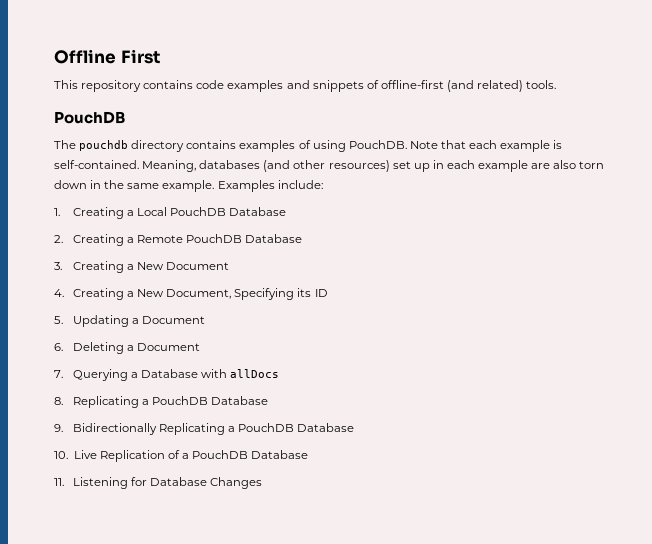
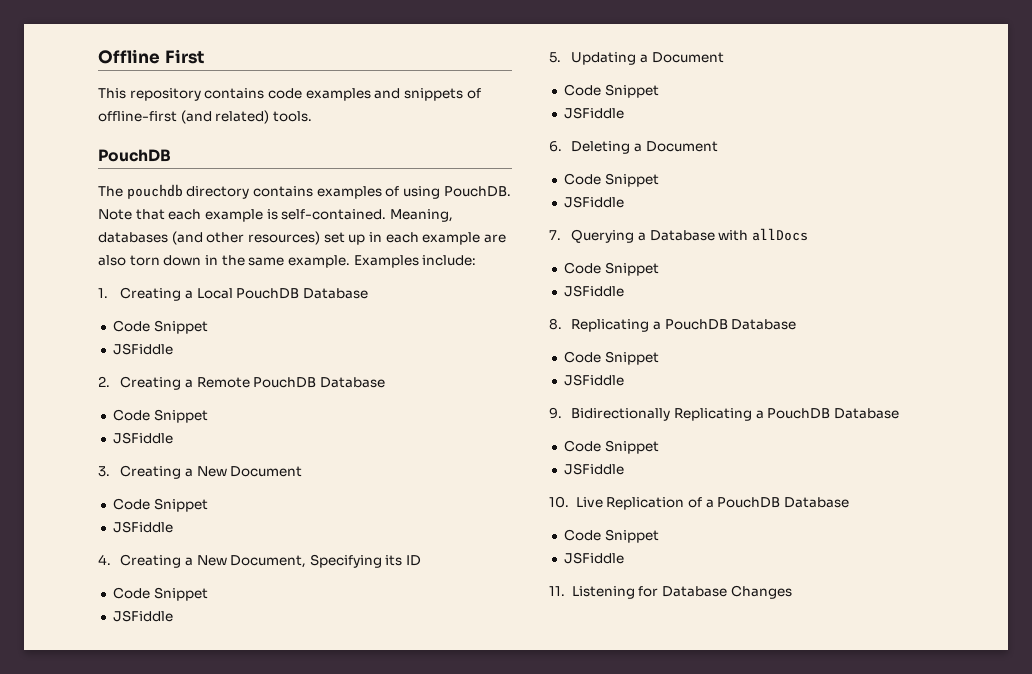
(287, 211) none -> [112,320,208,334] [112,343,173,355] // Code Snippet // JSFiddle
(303, 238) none -> [112,409,208,423] [112,432,173,444] // Code Snippet // JSFiddle
(230, 266) none -> [112,498,208,512] [112,521,173,533] // Code Snippet // JSFiddle
(328, 293) none -> [112,587,208,601] [112,610,173,622] // Code Snippet // JSFiddle
(206, 320) none -> [563,84,659,98] [563,107,624,119] // Code Snippet // JSFiddle
(201, 347) none -> [563,173,659,187] [563,196,624,208] // Code Snippet // JSFiddle
(280, 373) none -> [563,262,659,276] [563,285,624,297] // Code Snippet // JSFiddle
(269, 400) none -> [563,351,659,365] [563,374,624,386] // Code Snippet // JSFiddle
(355, 427) none -> [563,440,659,454] [563,463,624,475] // Code Snippet // JSFiddle
(309, 454) none -> [563,529,659,543] [563,552,624,564] // Code Snippet // JSFiddle

